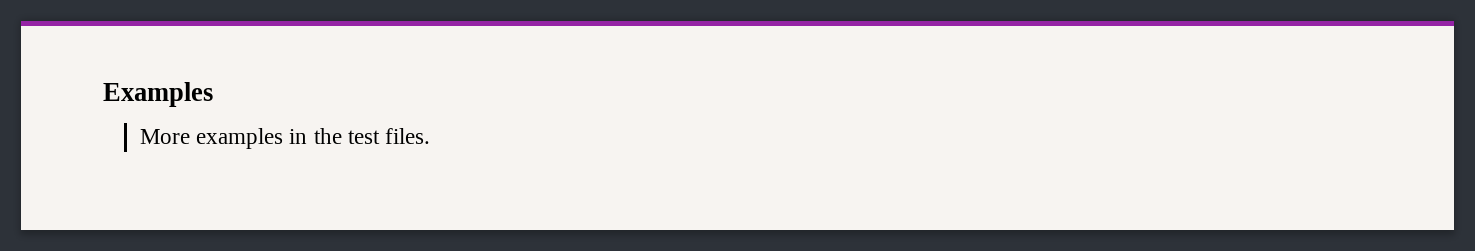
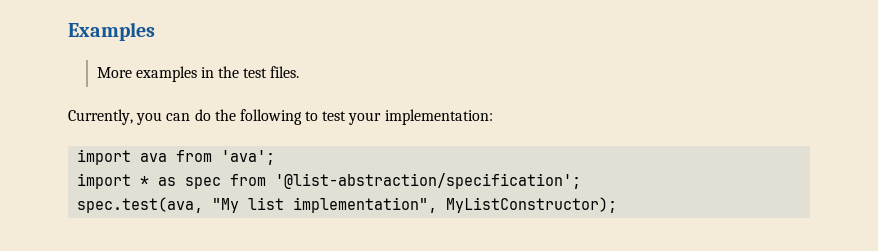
(430, 136) none -> [68,109,493,125] [77,149,276,165] [77,173,582,189] [77,197,618,213] // Currently, you can do the following to test your implementation: // import ava from 'ava'; // import * as spec from '@list-abstraction/specification'; // spec.test(ava, "My list implementation", MyListConstructor);

